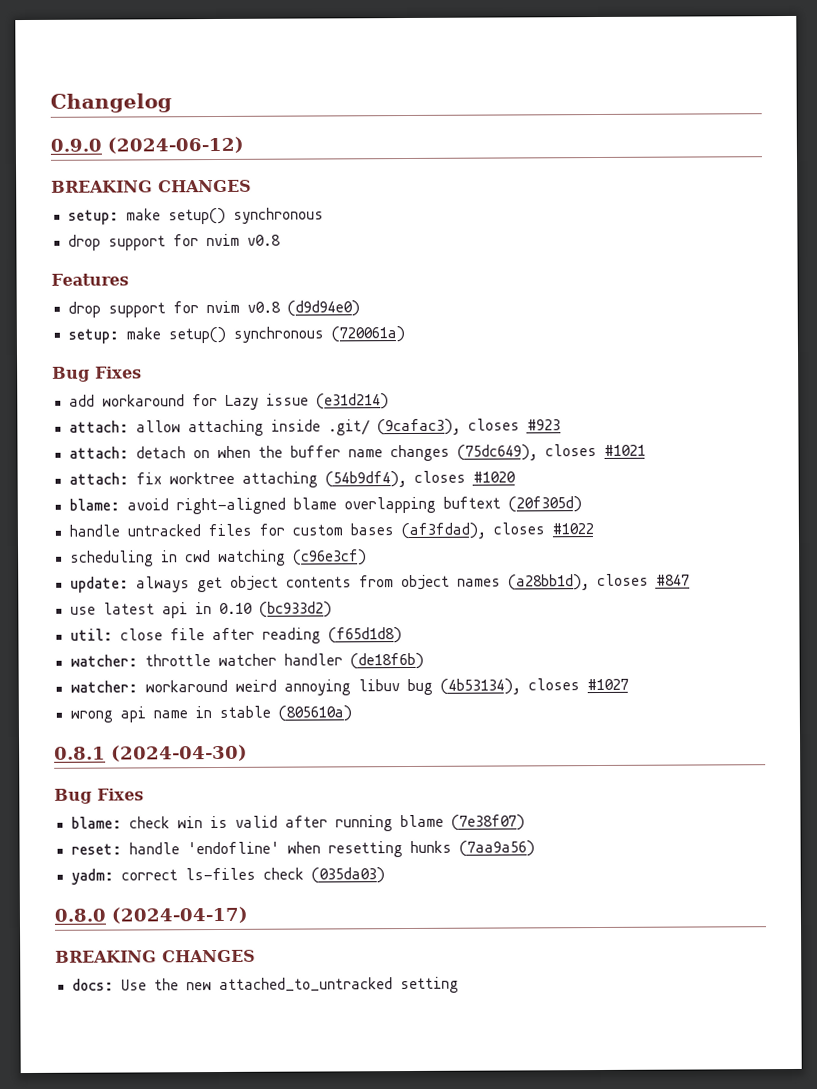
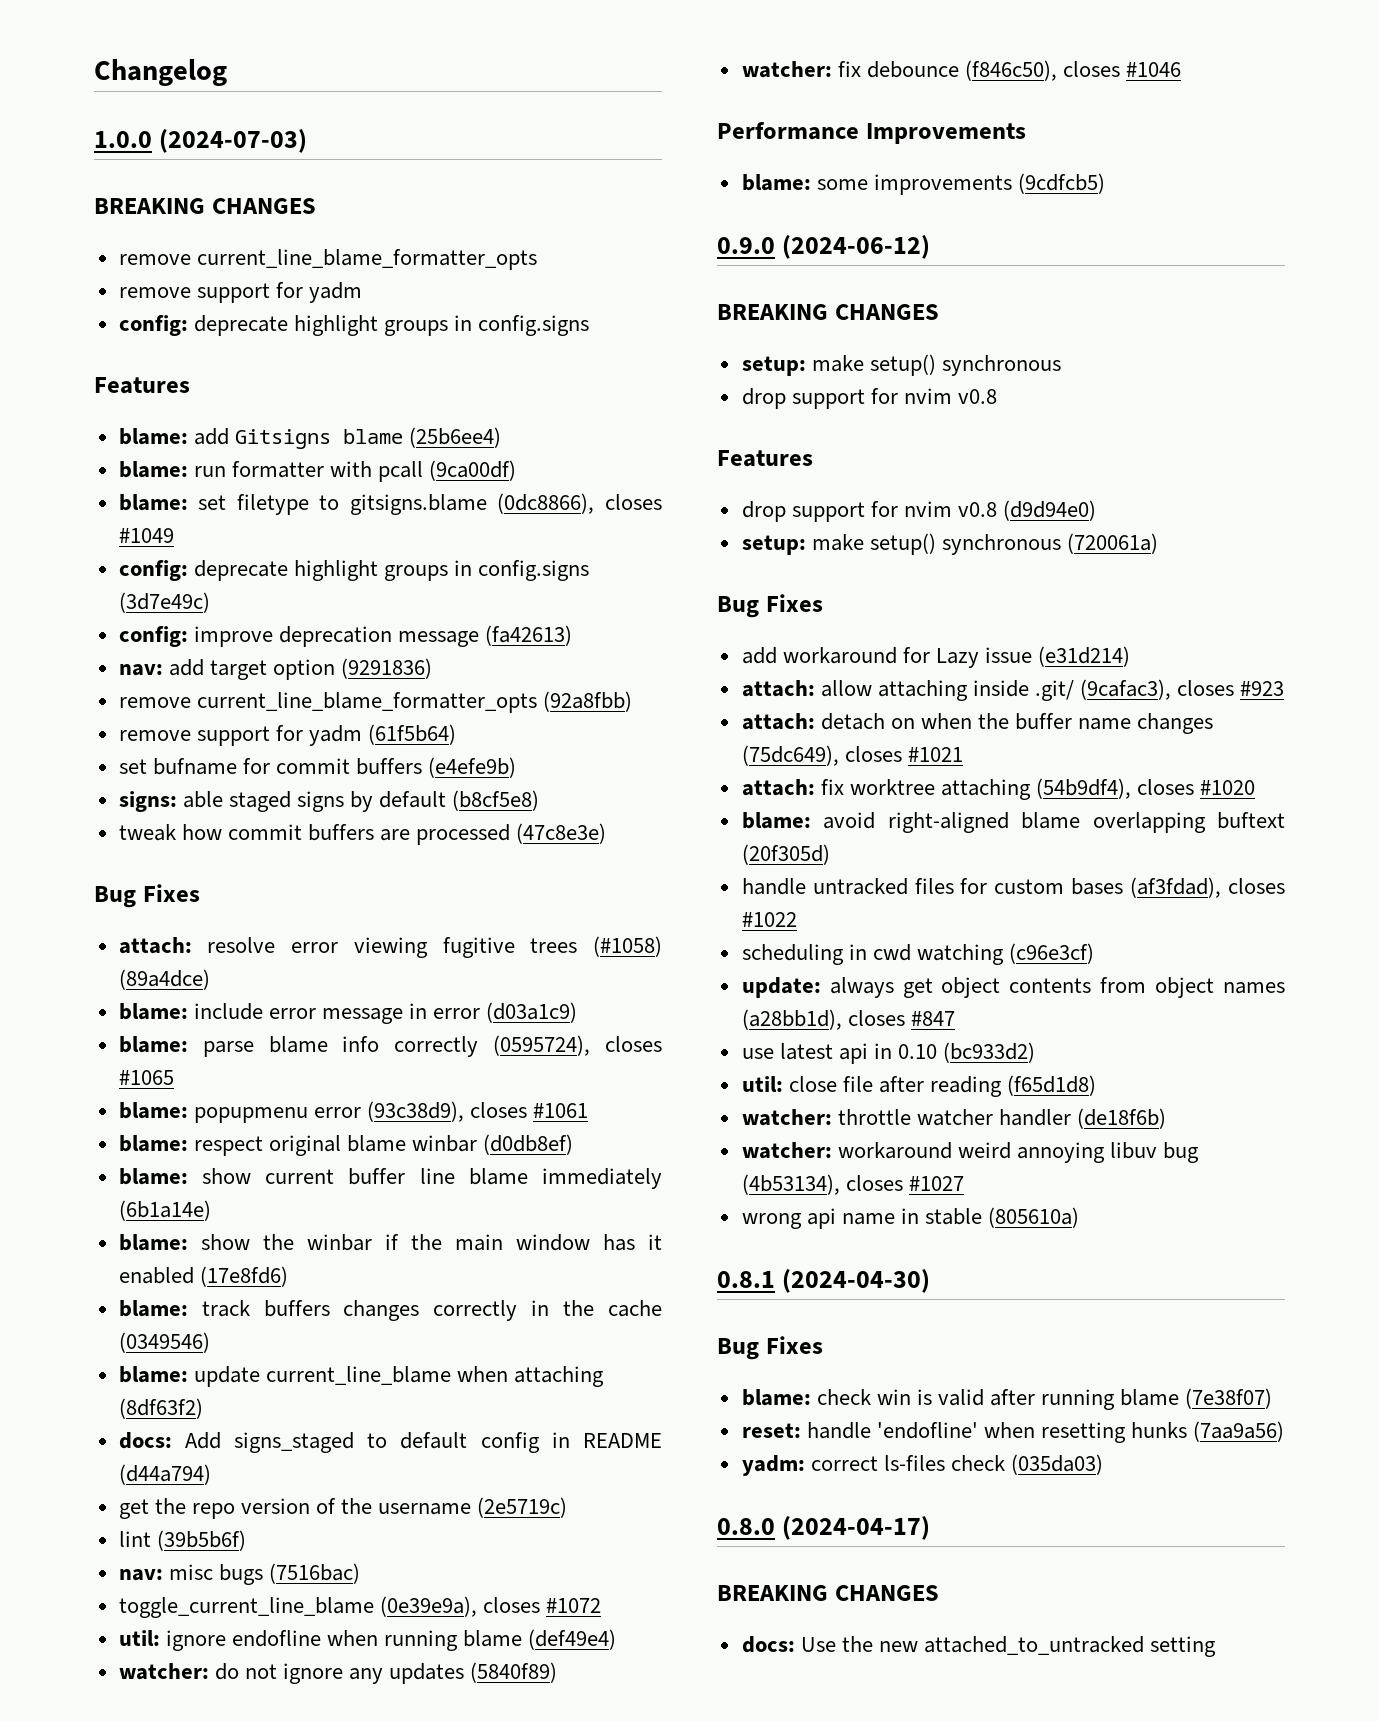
(172, 103) none -> [94,129,308,153] [94,198,316,214] [118,249,537,270] [118,282,362,303] [118,315,590,336] [94,377,190,394] [118,427,501,449] [118,460,517,482] [118,493,662,515] [118,528,174,543] [118,560,590,581] [118,592,210,613] [118,625,573,647] [118,658,433,680] [118,691,632,713] [118,724,457,746] [118,757,517,778] [118,790,540,812] [118,823,607,845] [94,884,200,908] [118,936,662,958] [118,969,210,990] [118,1002,578,1024] [118,1035,662,1057] [118,1070,174,1085] [118,1101,589,1123] [118,1134,574,1156] [118,1168,662,1189] [118,1200,211,1221] [118,1234,662,1251] [118,1266,288,1287] [118,1300,662,1321] [118,1332,210,1353] [118,1366,605,1387] [118,1398,203,1419] [118,1432,662,1453] [118,1464,211,1485] [118,1497,568,1519] [118,1530,246,1551] [118,1563,360,1585] [118,1596,601,1618] [118,1629,617,1651] [118,1662,558,1684] [741,60,1182,81] [717,122,1026,144] [741,173,1105,195] // 1.0.0 (2024-07-03) // BREAKING CHANGES // remove current_line_blame_formatter_opts // remove support for yadm // config: deprecate highlight groups in config.signs // Features // blame: add Gitsigns blame (25b6ee4) // blame: run formatter with pcall (9ca00df) // blame: set filetype to gitsigns.blame (0dc8866), closes #1049 // config: deprecate highlight groups in config.signs (3d7e49c) // config: improve deprecation message (fa42613) // nav: add target option (9291836) // remove current_line_blame_formatter_opts (92a8fbb) // remove support for yadm (61f5b64) // set bufname for commit buffers (e4efe9b) // signs: able staged signs by default (b8cf5e8) // tweak how commit buffers are processed (47c8e3e) // Bug Fixes // attach: resolve error viewing fugitive trees (#1058) (89a4dce) // blame: include error message in error (d03a1c9) // blame: parse blame info correctly (0595724), closes #1065 // blame: popupmenu error (93c38d9), closes #1061 // blame: respect original blame winbar (d0db8ef) // blame: show current buffer line blame immediately (6b1a14e) // blame: show the winbar if the main window has it enabled (17e8fd6) // blame: track buffers changes correctly in the cache (0349546) // blame: update current_line_blame when attaching (8df63f2) // docs: Add signs_staged to default config in README (d44a794) // get the repo version of the username (2e5719c) // lint (39b5b6f) // nav: misc bugs (7516bac) // toggle_current_line_blame (0e39e9a), closes #1072 // util: ignore endofline when running blame (def49e4) // watcher: do not ignore any updates (5840f89) // watcher: fix debounce (f846c50), closes #1046 // Performance Improvements // blame: some improvements (9cdfcb5)

